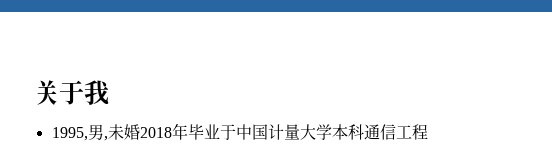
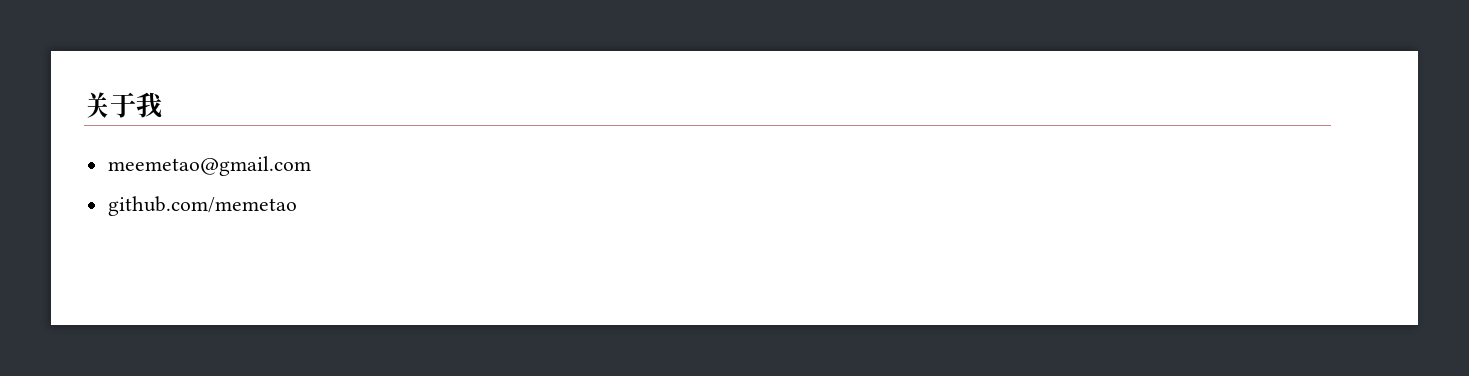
[51,123,428,141] 1995,男,未婚2018年毕业于中国计量大学本科通信工程 -> [107,156,311,176] [107,196,297,216] meemetao@gmail.com // github.com/memetao

